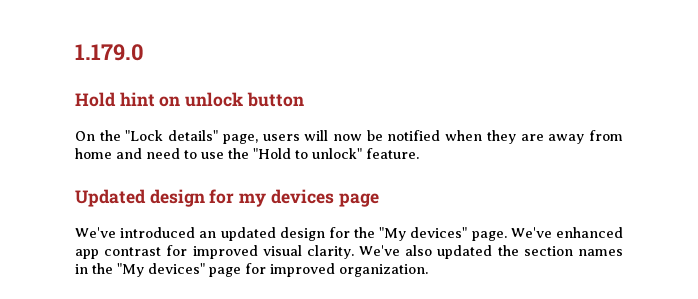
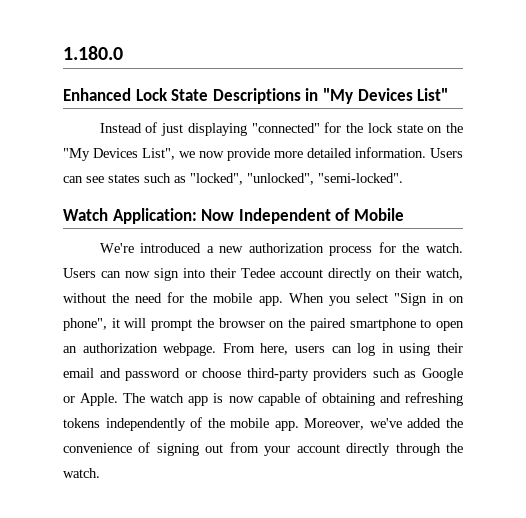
[75,44,144,61] [75,92,304,107] [75,130,623,144] [75,148,419,159] [75,189,379,207] [75,227,623,241] [75,245,623,259] [75,263,428,277] 1.179.0 // Hold hint on unlock button // On the "Lock details" page, users will now be notified when they are away from home and need to use the "Hold to unlock" feature. // Updated design for my devices page // We've introduced an updated design for the "My devices" page. We've enhanced app contrast for improved visual clarity. We've also updated the section names in the "My devices" page for improved organization. -> [63,46,123,60] [63,88,449,104] [99,122,464,136] [63,147,463,161] [63,173,403,185] [63,208,404,224] [99,242,464,256] [63,268,463,281] [63,292,464,306] [63,318,464,331] [63,343,464,356] [63,368,463,381] [63,392,463,406] [63,417,463,431] [63,442,464,456] [63,468,100,478] 1.180.0 // Enhanced Lock State Descriptions in "My Devices List" // Instead of just displaying "connected" for the lock state on the "My Devices List", we now provide more detailed information. Users can see states such as "locked", "unlocked", "semi-locked". // Watch Application: Now Independent of Mobile // We're introduced a new authorization process for the watch. Users can now sign into their Tedee account directly on their watch, without the need for the mobile app. When you select "Sign in on phone", it will prompt the browser on the paired smartphone to open an authorization webpage. From here, users can log in using their email and password or choose third-party providers such as Google or Apple. The watch app is now capable of obtaining and refreshing tokens independently of the mobile app. Moreover, we've added the convenience of signing out from your account directly through the watch.

